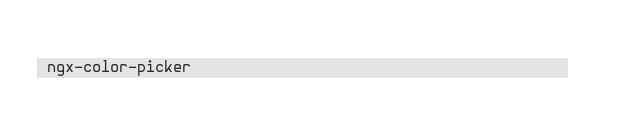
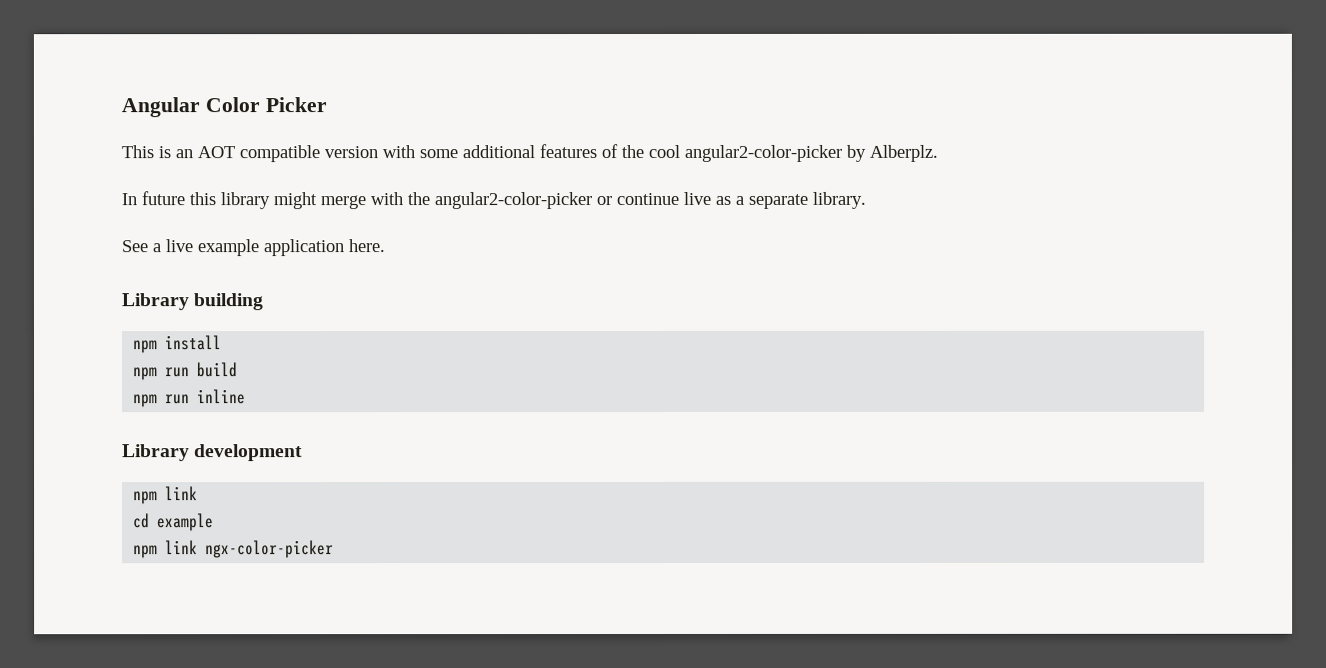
(46, 68) none -> [121,97,327,118] [121,144,938,163] [121,191,866,210] [121,239,385,257] [121,293,264,311] [133,335,223,354] [133,362,239,381] [133,389,247,408] [122,444,304,462] [133,486,199,505] [133,513,215,532] [133,540,199,559] Angular Color Picker // This is an AOT compatible version with some additional features of the cool angular2-color-picker by Alberplz. // In future this library might merge with the angular2-color-picker or continue live as a separate library. // See a live example application here. // Library building // npm install // npm run build // npm run inline // Library development // npm link // cd example // npm link

